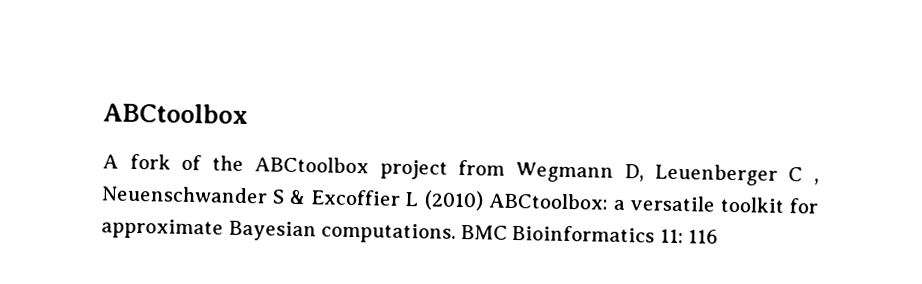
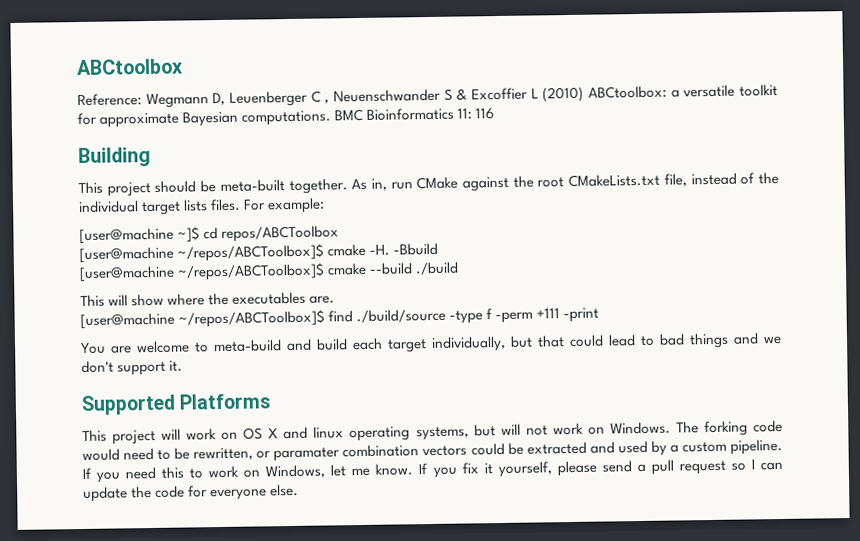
[102,153,506,180] A fork of the ABCtoolbox project from -> [77,93,142,107] Reference:
(719, 236) none -> [78,146,151,168] [78,172,779,197] [78,197,326,216] [79,225,340,245] [79,242,439,264] [79,261,460,283] [80,291,336,308] [80,307,600,330] [81,332,782,355] [81,360,184,376] [81,393,271,415] [82,419,784,445] [82,438,783,462] [82,459,784,483] [83,483,300,502] // Building // This project should be meta-built together. As in, run CMake against the root CMakeLists.txt file, instead of the individual target lists files. For example: // [user@machine ~]$ cd repos/ABCToolbox // [user@machine ~/repos/ABCToolbox]$ cmake -H. -Bbuild // [user@machine ~/repos/ABCToolbox]$ cmake --build ./build // This will show where the executables are. // [user@machine ~/repos/ABCToolbox]$ find ./build/source -type f -perm +111 -print // You are welcome to meta-build and build each target individually, but that could lead to bad things and we don't support it. // Supported Platforms // This project will work on OS X and linux operating systems, but will not work on Windows. The forking code would need to be rewritten, or paramater combination vectors could be extracted and used by a custom pipeline. If you need this to work on Windows, let me know. If you fix it yourself, please send a pull request so I can update the code for everyone else.

